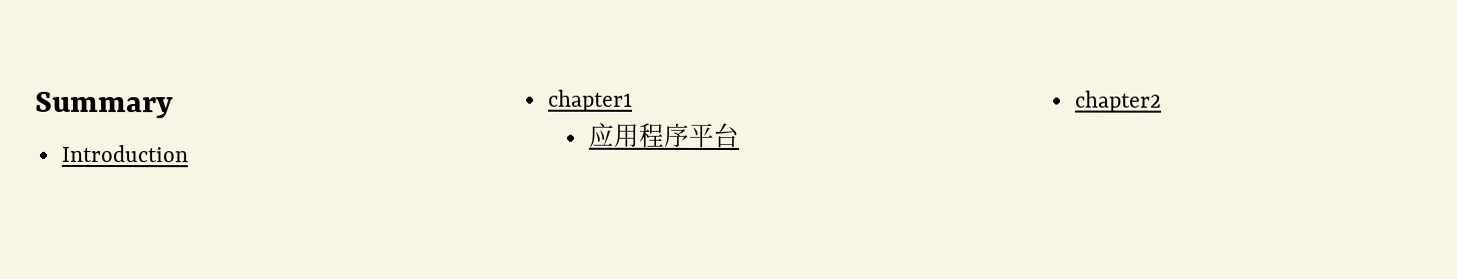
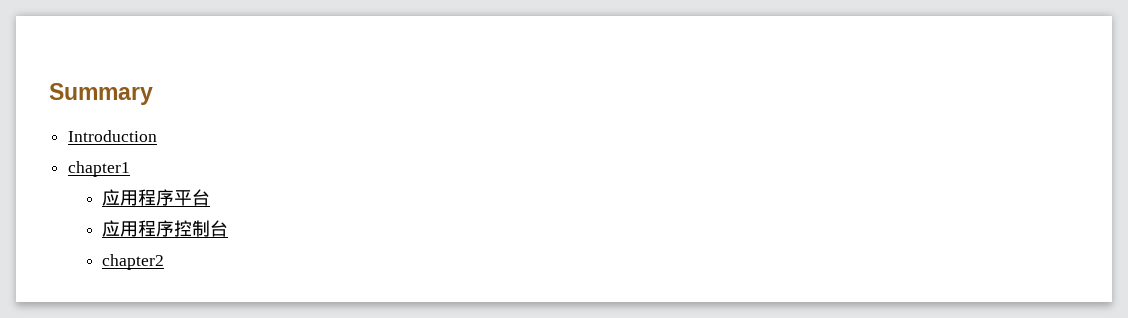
(741, 135) none -> [102,220,229,237] // 应用程序控制台

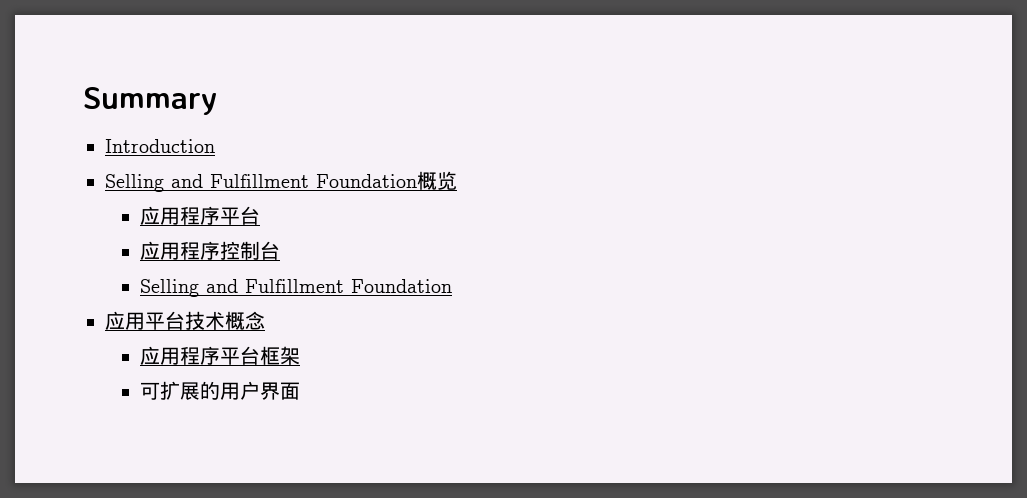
[68,161,131,177] chapter1 -> [105,171,457,192] Selling and Fulfillment Foundation概览
[102,254,165,270] chapter2 -> [139,279,452,297] [105,311,265,330] [139,346,300,365] [139,381,300,400] Selling and Fulfillment Foundation // 应用平台技术概念 // 应用程序平台框架 // 可扩展的用户界面

